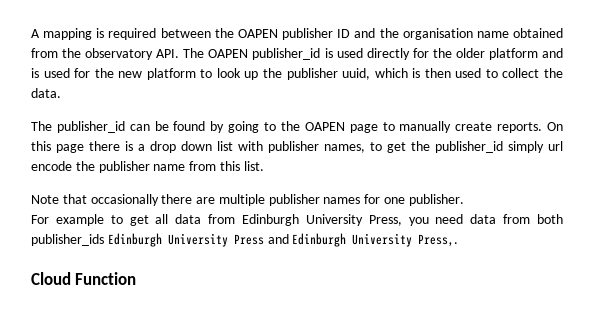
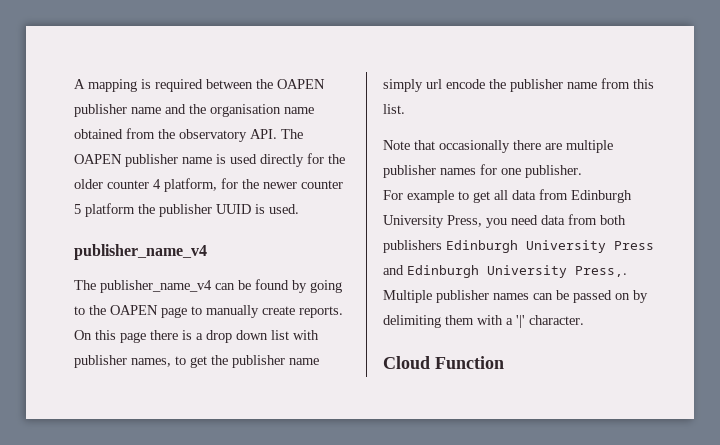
[337,29,351,38] ID -> [131,107,161,114] name
[252,48,321,60] publisher_id -> [125,154,212,167] publisher name
[488,48,563,60] [31,68,563,80] [31,88,61,98] [31,121,125,133] platform and is used for the new platform to look up the publisher uuid, which is then used to collect the data. // The publisher_id -> [107,178,343,192] [74,203,299,217] [74,244,207,260] [74,280,212,293] counter 4 platform, for the newer counter 5 platform the publisher UUID is used. // publisher_name_v4 // The publisher_name_v4
[435,141,503,153] publisher_id -> [232,355,319,368] publisher name
[31,234,104,246] publisher_ids -> [383,240,442,253] publishers
(459, 240) none -> [383,290,648,303] [383,315,584,328] Multiple publisher names can be passed on by delimiting them with a '|' character.

